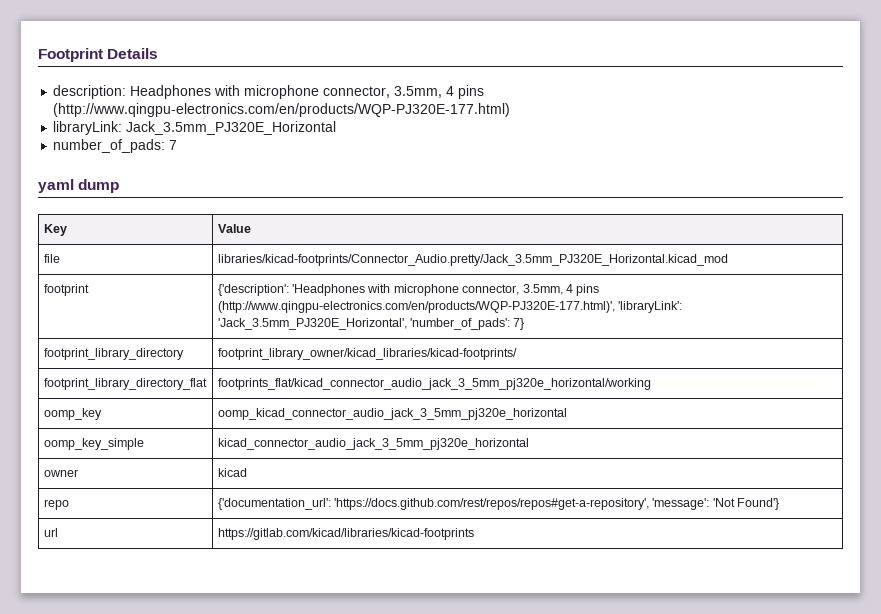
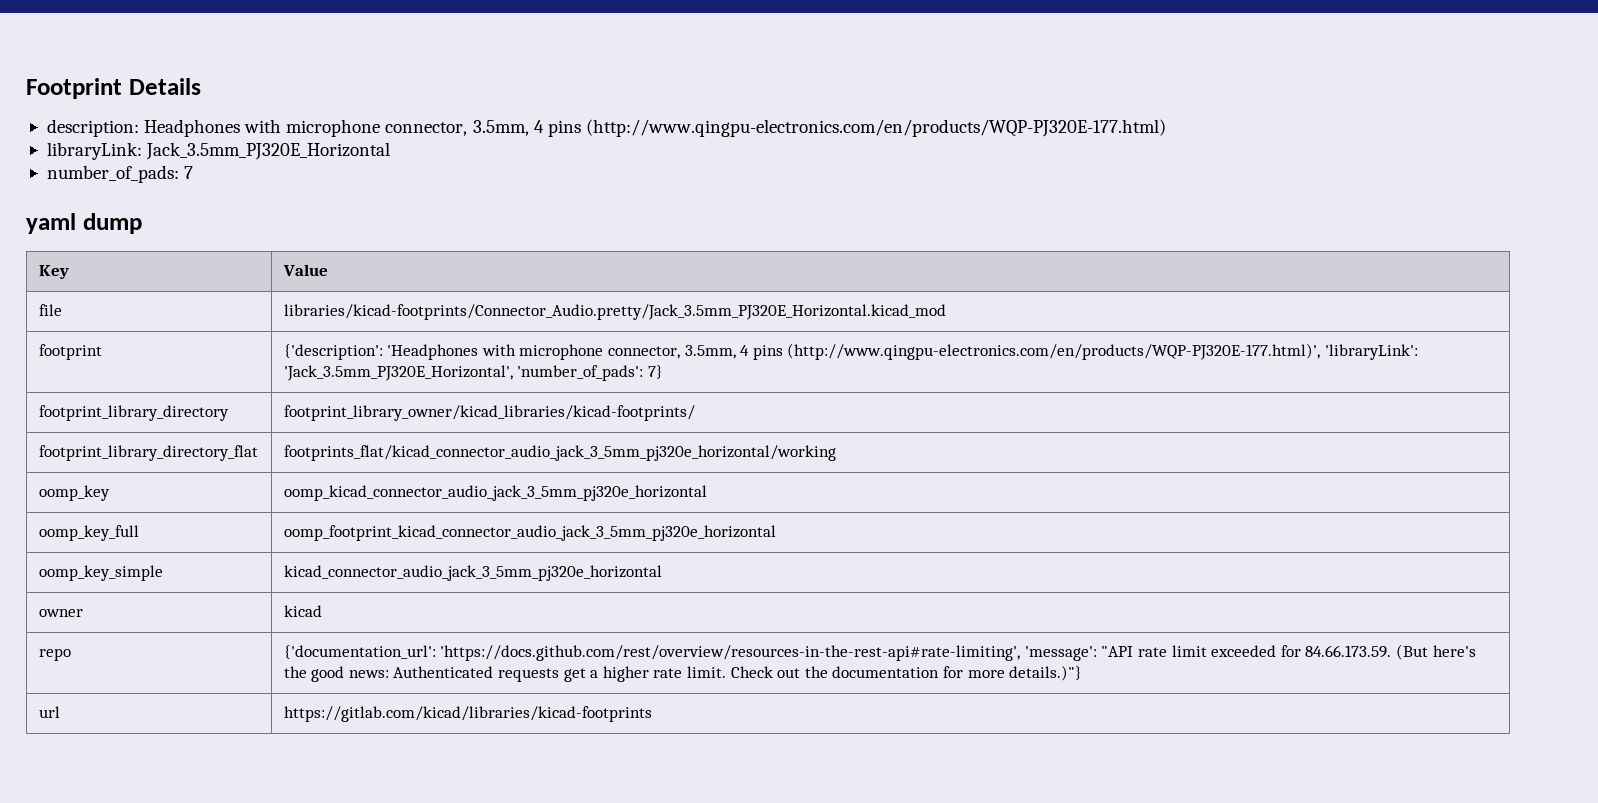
(567, 414) none -> [38,525,139,541] [283,525,776,541] // oomp_key_full | oomp_footprint_kicad_connector_audio_jack_3_5mm_pj320e_horizontal
[334,498,780,510] 'https://docs.github.com/rest/repos/repos#get-a-repository', 'message': 'Not Found'} -> [440,644,1476,661] [283,665,1083,682] 'https://docs.github.com/rest/overview/resources-in-the-rest-api#rate-limiting', 'message': "API rate limit exceeded for 84.66.173.59. (But here's the good news: Authenticated requests get a higher rate limit. Check out the documentation for more details.)"}

